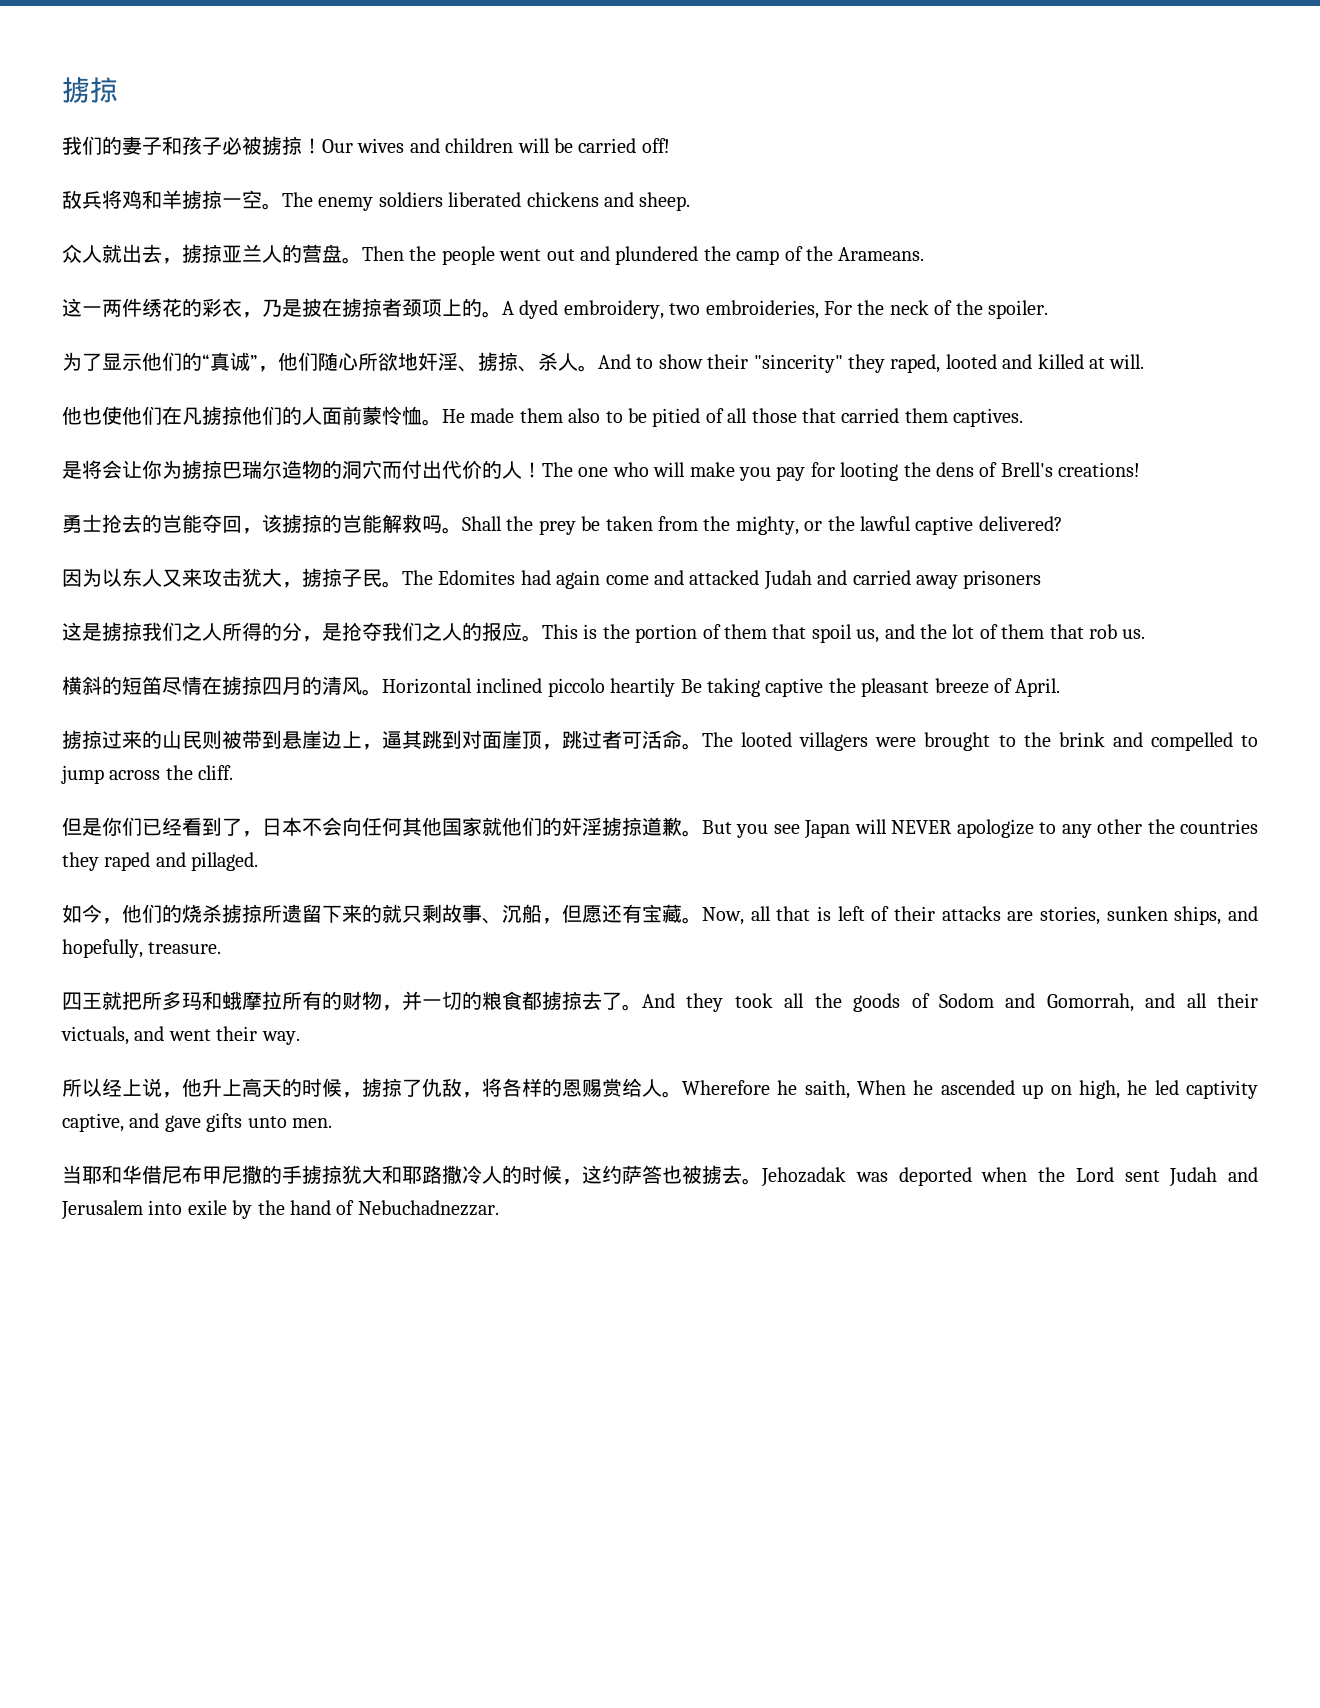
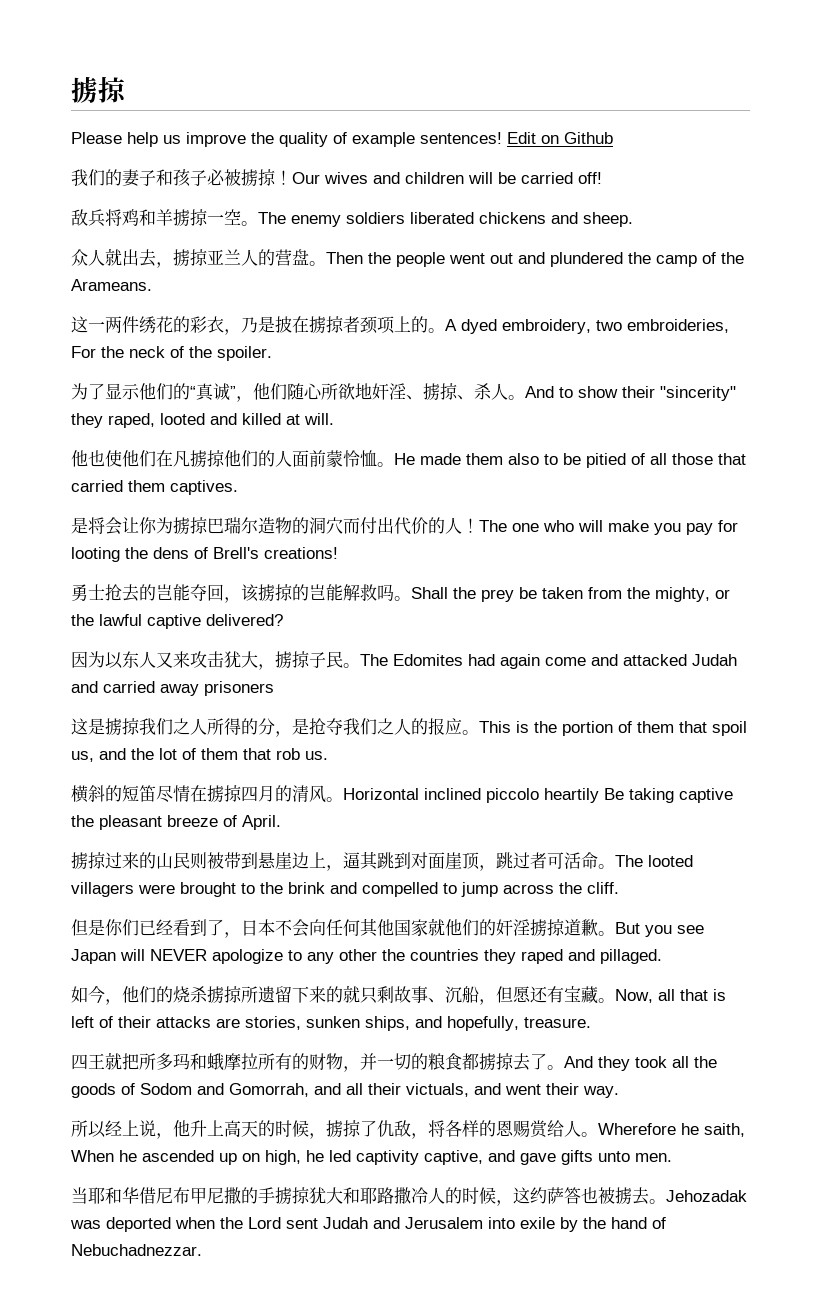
[62,77,118,103] 掳掠 -> [71,76,127,103] [71,132,613,147] 掳掠 // Please help us improve the quality of example sentences! Edit on Github

